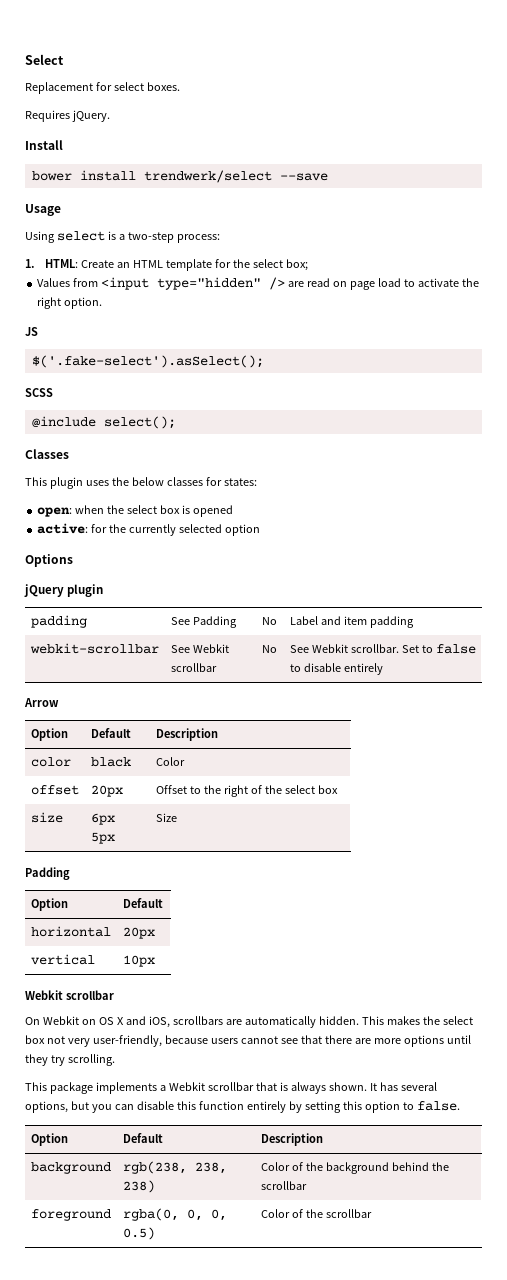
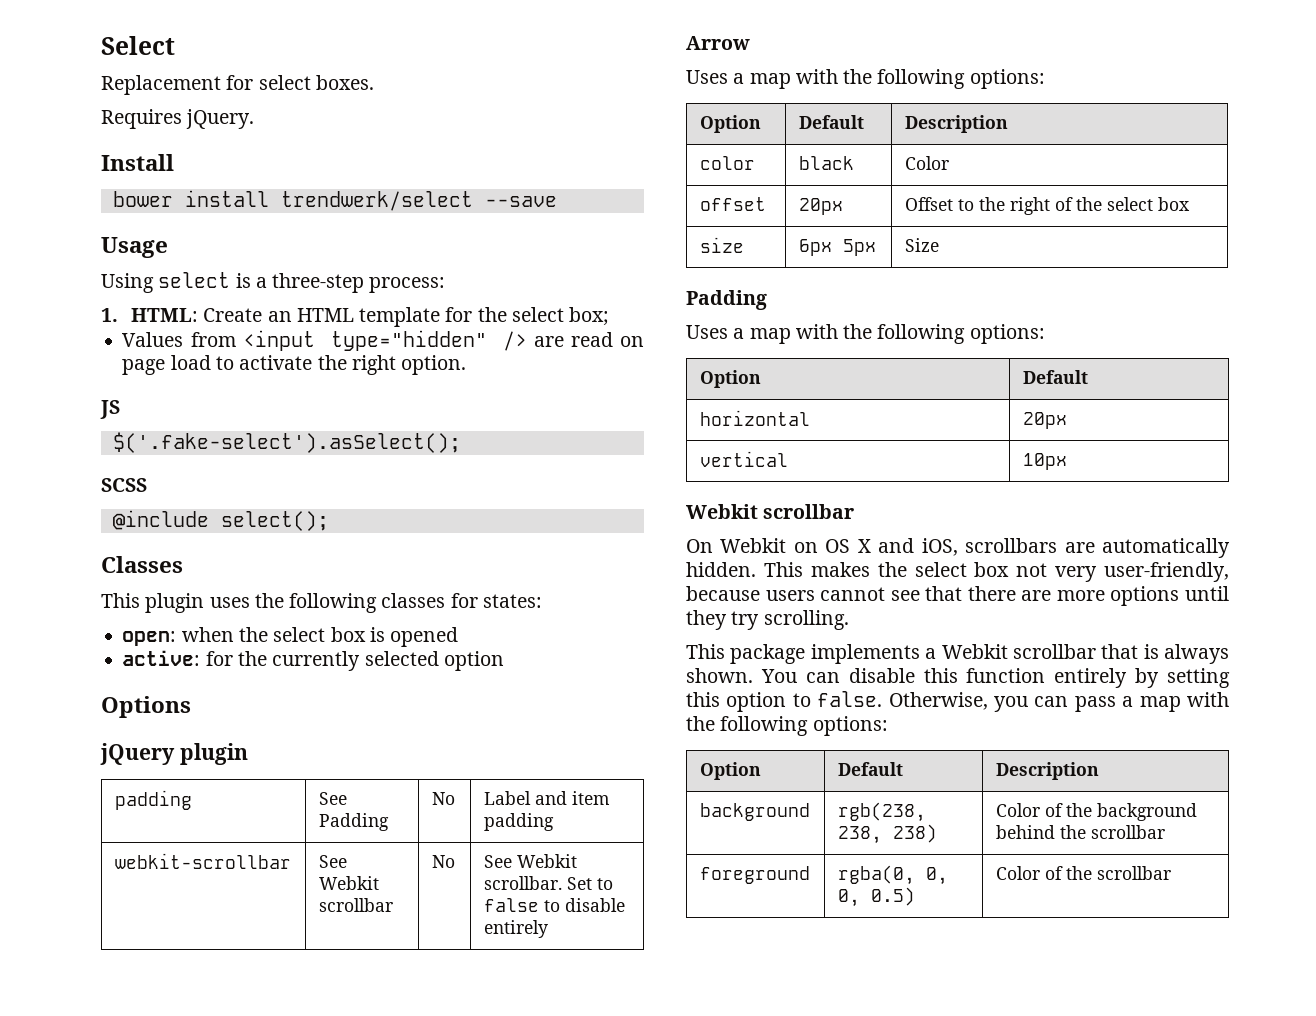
[127,232,174,243] two-step -> [272,273,365,293] three-step
[131,477,164,486] below -> [289,593,378,613] following
(59, 702) none -> [686,69,1045,89] // Uses a map with the following options:
(70, 873) none -> [686,324,1045,344] // Uses a map with the following options:
[369,1082,437,1091] [25,1101,112,1113] It has several options, but you -> [760,669,797,683] You
(460, 1106) none -> [888,692,1229,712] [686,716,888,736] Otherwise, you can pass a map with the following options:

